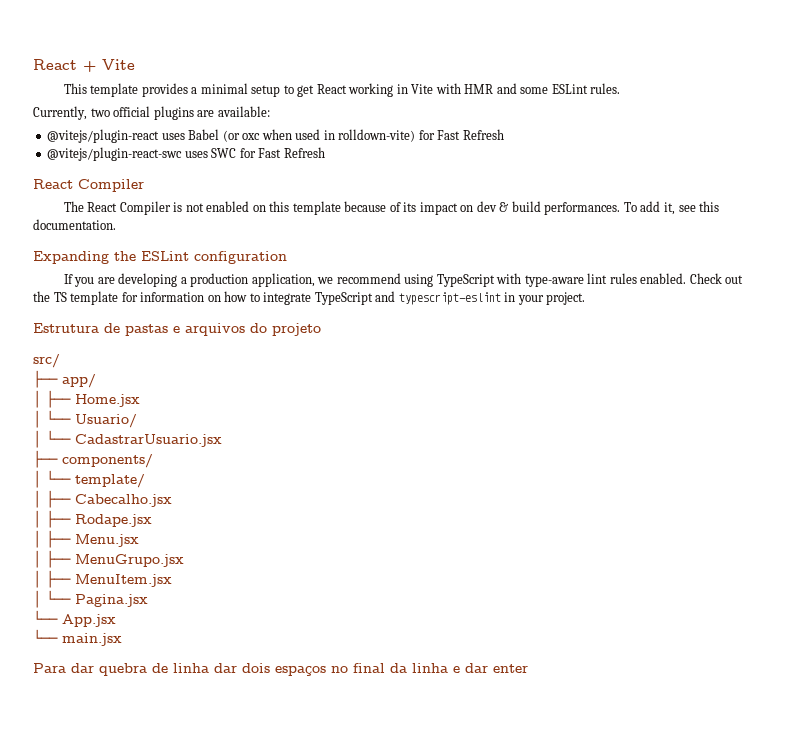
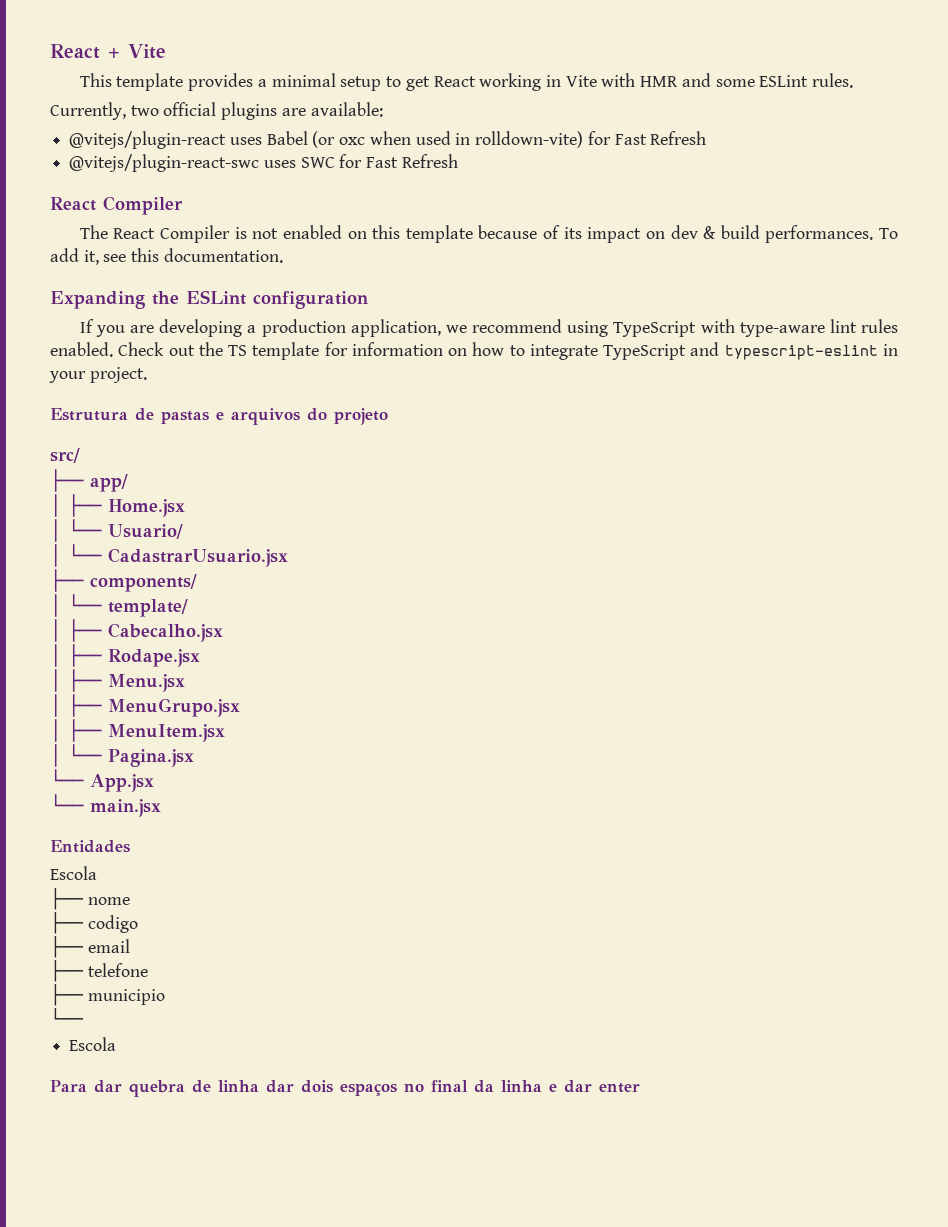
(122, 639) none -> [50,840,130,853] [50,866,97,880] [50,888,130,910] [50,912,138,934] [50,936,130,958] [50,960,148,982] [50,984,165,1006] [50,1008,84,1025] [69,1037,117,1051] // Entidades // Escola // ├── nome // ├── codigo // ├── email // ├── telefone // ├── municipio // └── // Escola

